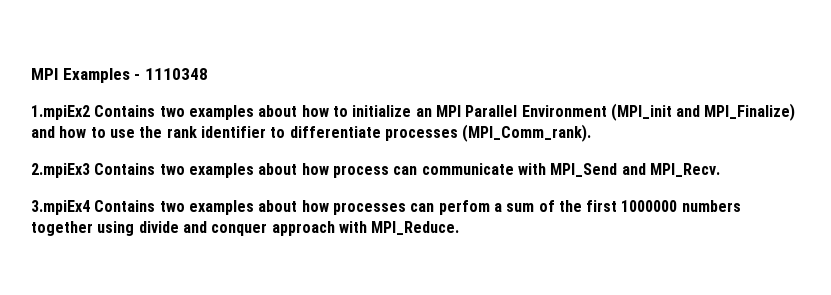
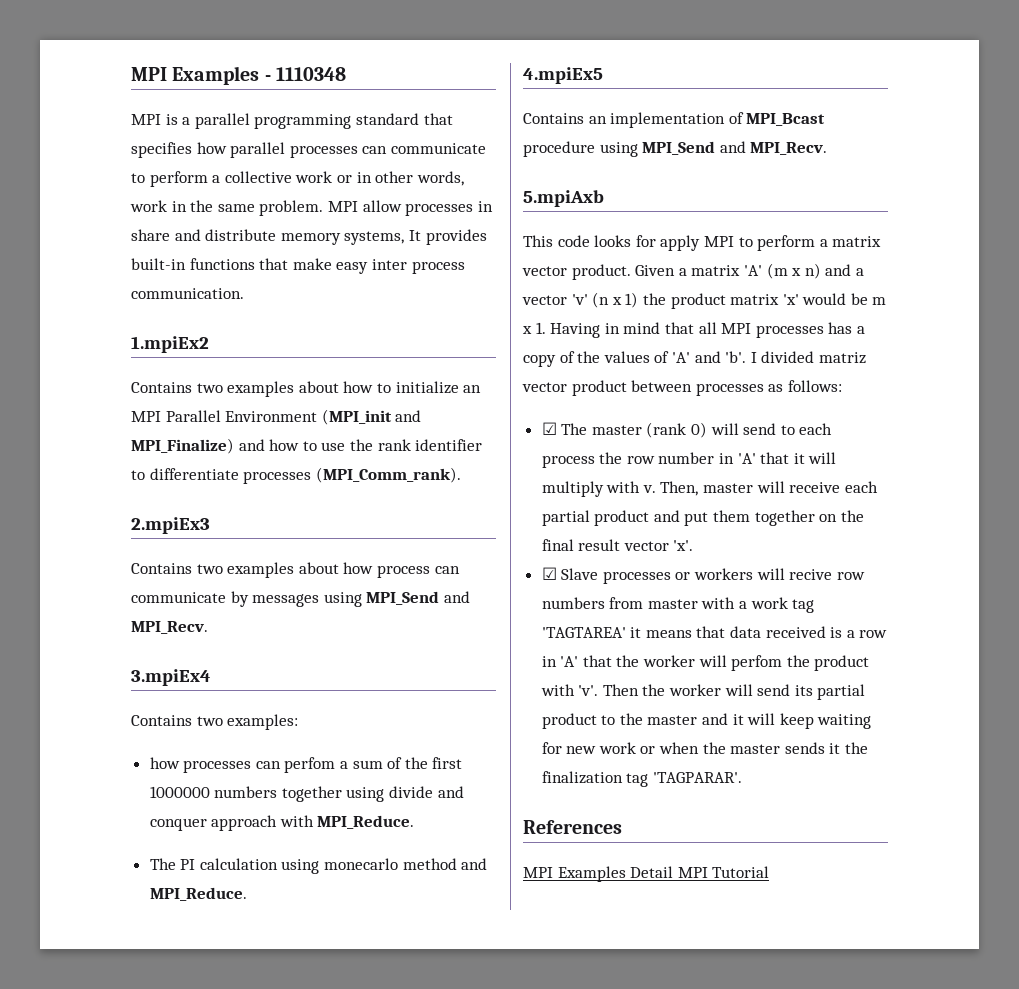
(208, 74) none -> [131,113,453,129] [131,142,486,158] [131,171,464,187] [130,200,493,216] [131,229,487,245] [131,258,465,274] [131,288,244,299] // MPI is a parallel programming standard that specifies how parallel processes can communicate to perform a collective work or in other words, work in the same problem. MPI allow processes in share and distribute memory systems, It provides built-in functions that make easy inter process communication.
(90, 112) none -> (209, 344) //
(90, 170) none -> (210, 525) //
[517,163,546,175] with -> [230,591,362,607] by messages using
[94,200,298,215] Contains two examples about -> [131,714,299,730] // Contains two examples: //
(460, 228) none -> [149,858,488,874] [149,887,247,901] [523,67,603,84] [523,112,826,128] [523,141,828,157] [523,190,604,207] [523,235,882,251] [522,263,864,280] [522,292,887,309] [522,322,865,338] [523,351,866,367] [522,380,842,396] [541,422,833,438] [541,452,837,468] [541,481,878,497] [541,510,864,526] [541,539,694,551] [541,567,865,584] [541,597,815,613] [541,626,888,638] [541,655,870,671] [540,684,866,700] [541,713,872,729] [541,742,869,754] [541,771,742,787] [523,820,622,834] [523,866,770,882] // The PI calculation using monecarlo method and MPI_Reduce. // 4.mpiEx5 // Contains an implementation of MPI_Bcast procedure using MPI_Send and MPI_Recv. // 5.mpiAxb // This code looks for apply MPI to perform a matrix vector product. Given a matrix 'A' (m x n) and a vector 'v' (n x 1) the product matrix 'x' would be m x 1. Having in mind that all MPI processes has a copy of the values of 'A' and 'b'. I divided matriz vector product between processes as follows: // ☑ The master (rank 0) will send to each process the row number in 'A' that it will multiply with v. Then, master will receive each partial product and put them together on the final result vector 'x'. // ☑ Slave processes or workers will recive row numbers from master with a work tag 'TAGTAREA' it means that data received is a row in 'A' that the worker will perfom the product with 'v'. Then the worker will send its partial product to the master and it will keep waiting for new work or when the master sends it the finalization tag 'TAGPARAR'. // References // MPI Examples Detail MPI Tutorial

